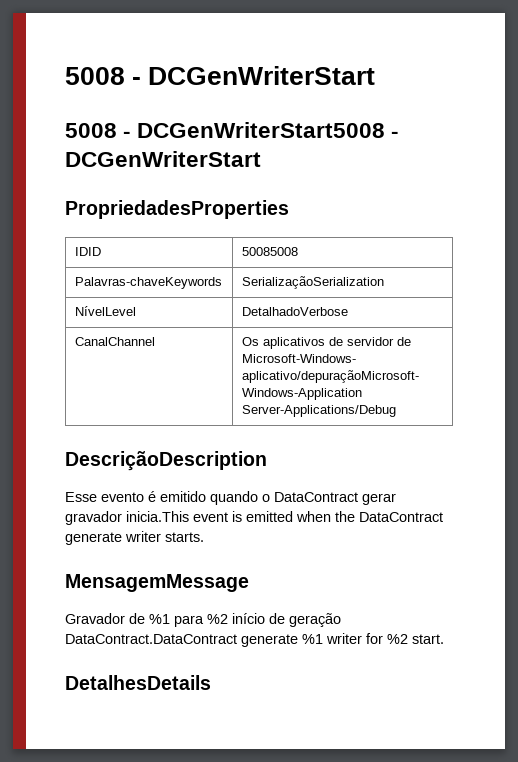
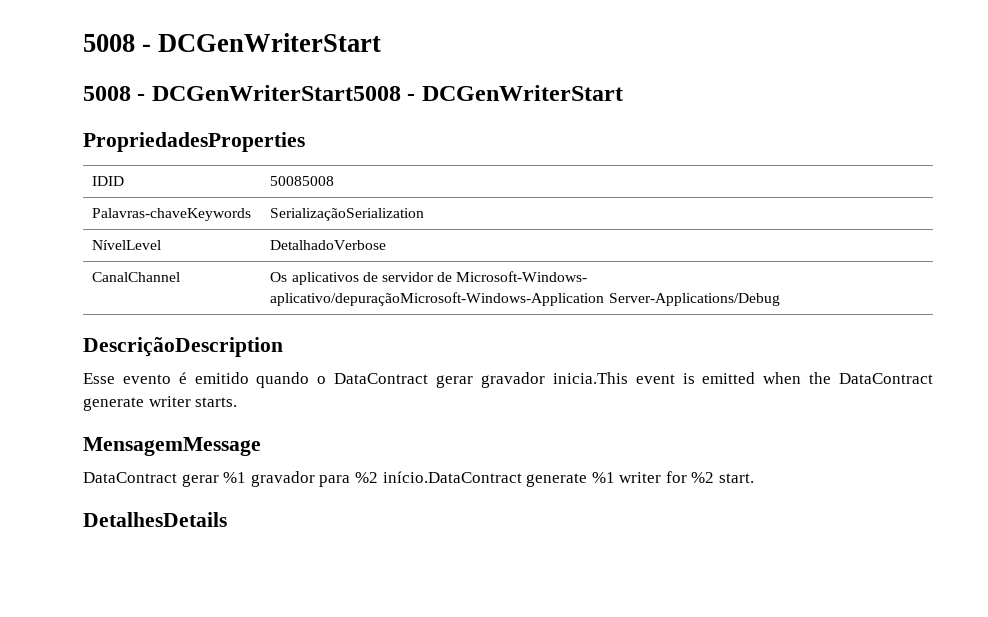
[65,613,341,627] [65,634,237,644] Gravador de %1 para %2 início de geração DataContract.DataContract -> [83,471,522,487] DataContract gerar %1 gravador para %2 início.DataContract

